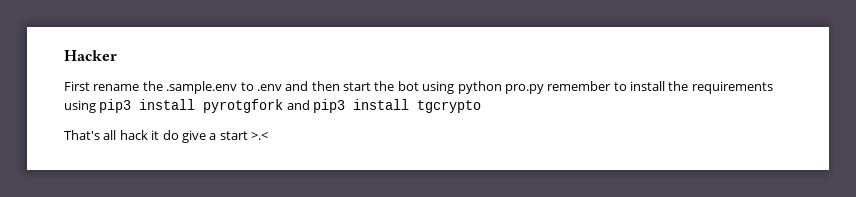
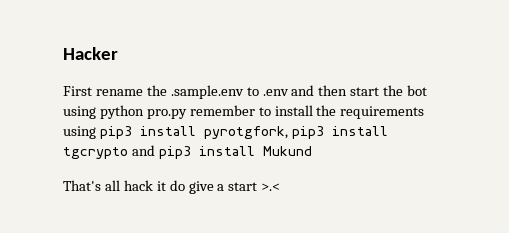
[203,99,284,113] pyrotgfork -> [203,126,388,139] [63,147,128,159] pyrotgfork, pip3 install tgcrypto
[417,100,482,113] tgcrypto -> [262,146,312,156] Mukund

